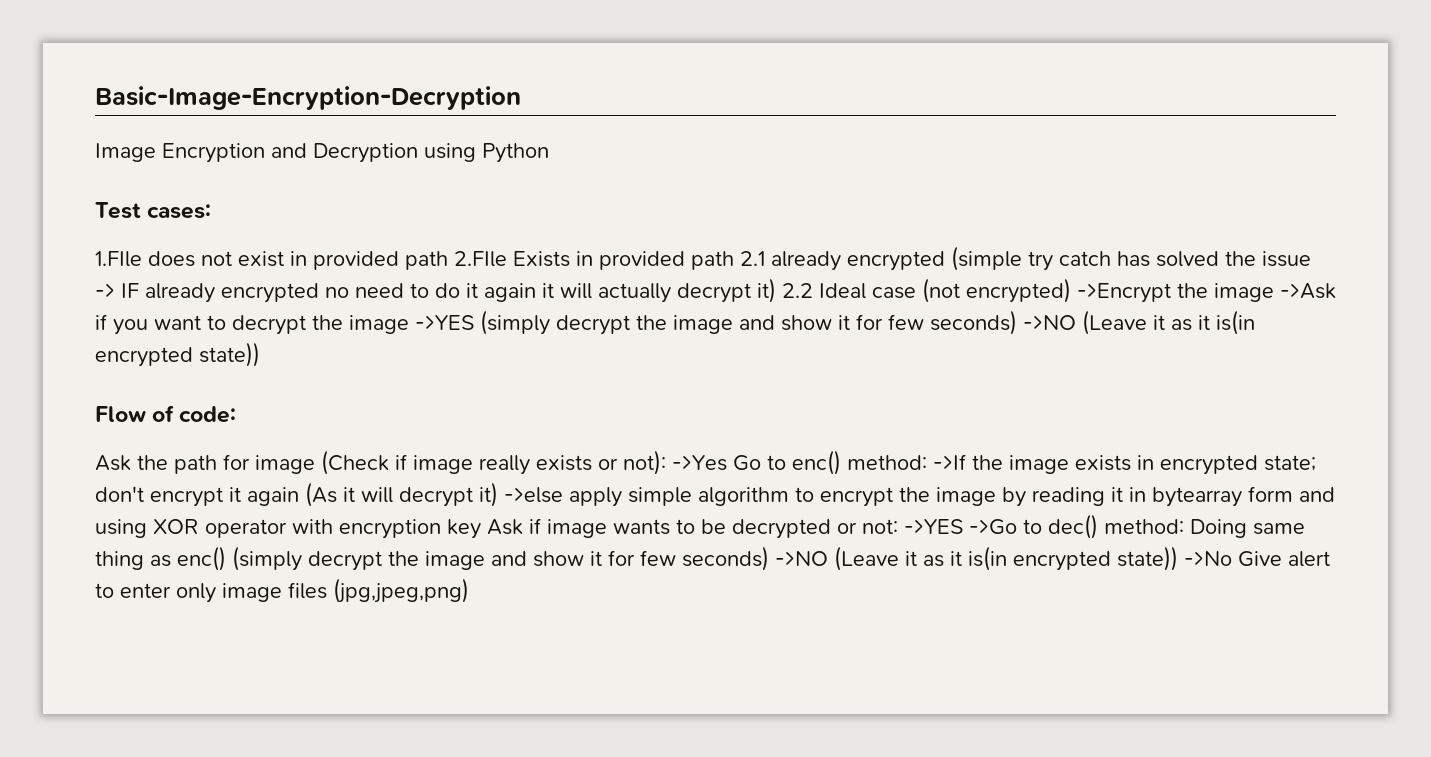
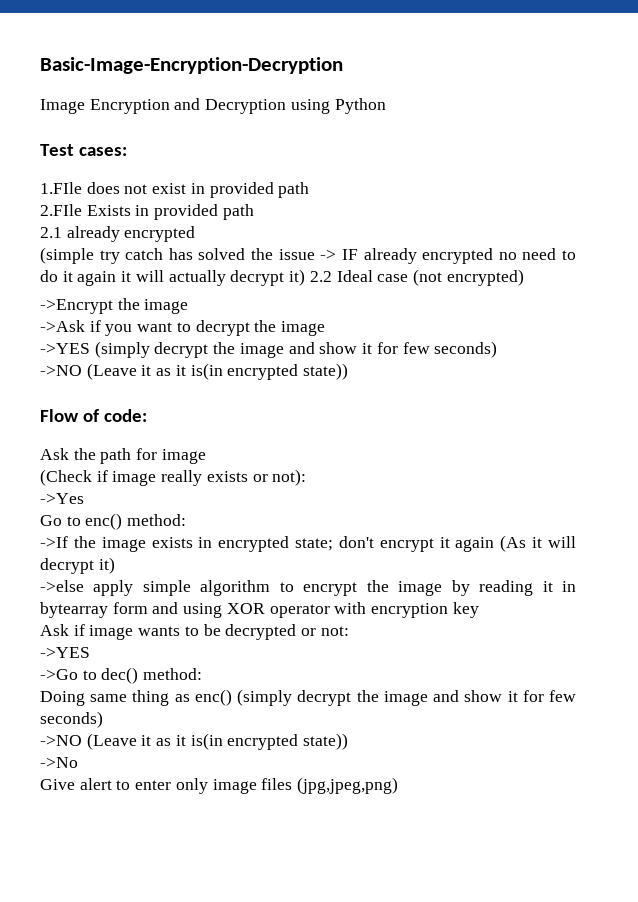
(448, 260) none -> (310, 190) //
(734, 260) none -> (254, 212) //
(945, 261) none -> (196, 234) //
(1071, 290) none -> (524, 277) //
(1274, 292) none -> (189, 306) //
(409, 324) none -> (326, 328) //
(1017, 322) none -> (498, 349) //
(315, 464) none -> (206, 456) //
(666, 462) none -> (307, 477) //
(727, 463) none -> (84, 498) //
(927, 462) none -> (187, 520) //
(498, 494) none -> (115, 565) //
(481, 529) none -> (479, 610) //
[904,519,963,534] ->YES -> [40,647,90,658] // ->YES //
(1184, 526) none -> (203, 674) //
[775,546,1178,571] ->NO (Leave it as it is(in encrypted state)) -> [40,733,349,750] // ->NO (Leave it as it is(in encrypted state)) //
(1232, 558) none -> (78, 762) //

